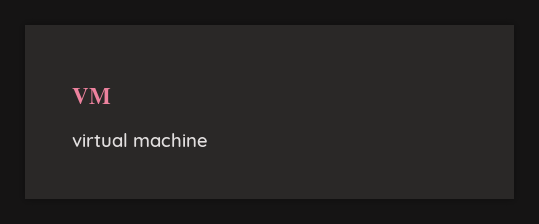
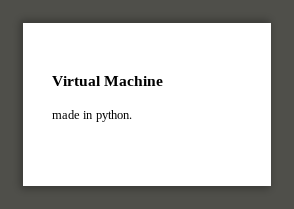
[72,88,111,104] [72,133,208,147] VM // virtual machine -> [52,76,164,86] [52,110,132,122] Virtual Machine // made in python.

